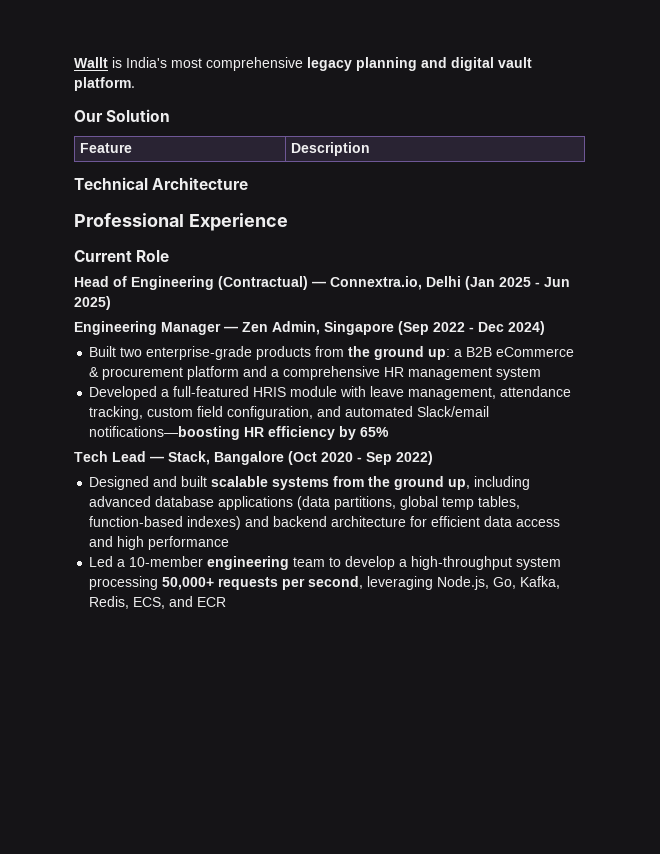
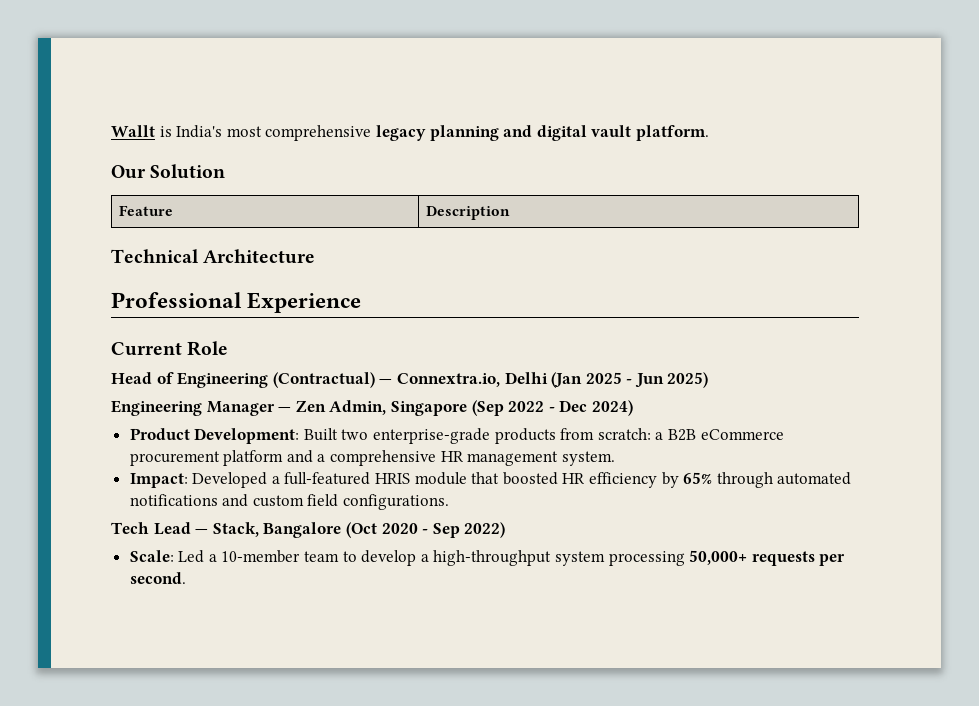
(545, 328) none -> [129,428,300,444] Product Development:
[348,346,451,360] the ground up: -> [597,428,651,440] scratch:
[89,367,100,377] & -> (784, 434) none
[496,367,542,380] system // -> [561,451,615,466] [129,473,188,488] system. // Impact:
[340,386,572,400] [89,406,490,420] [89,426,390,440] with leave management, attendance tracking, custom field configuration, and automated Slack/email notifications—boosting HR efficiency by 65% -> [471,472,852,488] [129,494,450,510] that boosted HR efficiency by 65% through automated notifications and custom field configurations.
[89,476,531,490] [89,496,521,510] [89,516,561,530] [89,536,230,550] Designed and built scalable systems from the ground up, including advanced database applications (data partitions, global temp tables, function-based indexes) and backend architecture for efficient data access and high performance // -> [129,550,174,562] Scale:
[207,556,290,570] engineering -> (301, 556) none
[308,576,561,590] [89,596,227,609] second, leveraging Node.js, Go, Kafka, Redis, ECS, and ECR -> [129,572,186,584] second.

